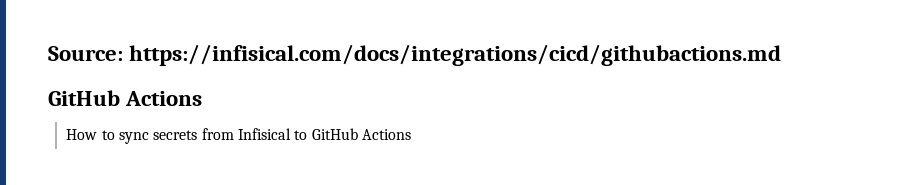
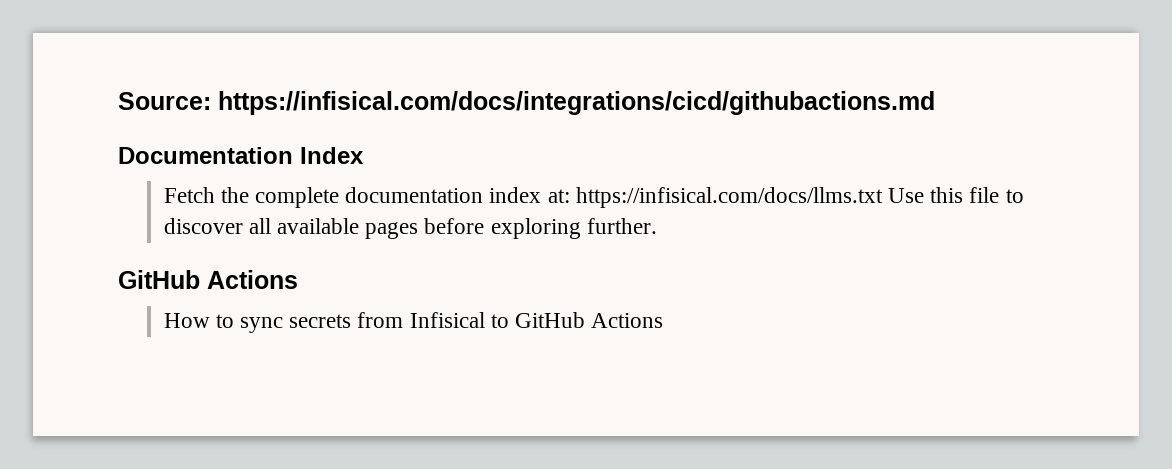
(782, 55) none -> [118,147,364,164] [163,187,1024,208] [163,218,657,239] // Documentation Index // Fetch the complete documentation index at: https://infisical.com/docs/llms.txt Use this file to discover all available pages before exploring further.

